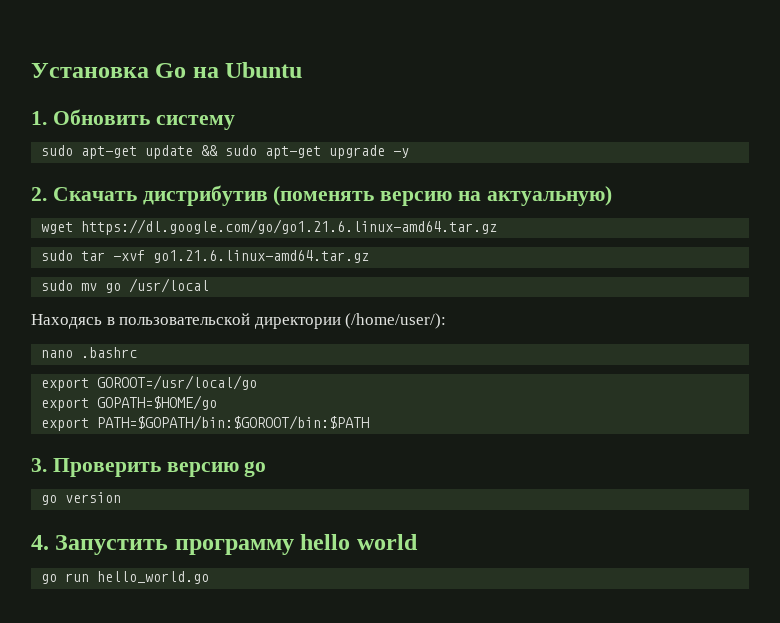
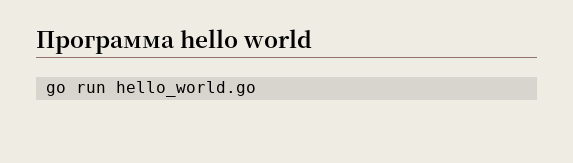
[31,62,303,78] [31,109,235,130] [41,145,410,159] [31,185,612,206] [41,219,498,235] [41,250,370,263] [41,278,210,293] [31,313,447,329] [41,347,138,358] [41,375,258,391] [41,395,218,411] [41,415,370,431] [31,458,267,477] [41,492,122,505] [31,535,294,555] Установка Go на Ubuntu // 1. Обновить систему // sudo apt-get update && sudo apt-get upgrade -y // 2. Скачать дистрибутив (поменять версию на актуальную) // wget https://dl.google.com/go/go1.21.6.linux-amd64.tar.gz // sudo tar -xvf go1.21.6.linux-amd64.tar.gz // sudo mv go /usr/local // Находясь в пользовательской директории (/home/user/): // nano .bashrc // export GOROOT=/usr/local/go // export GOPATH=$HOME/go // export PATH=$GOPATH/bin:$GOROOT/bin:$PATH // 3. Проверить версию go // go version // 4. Запустить программу -> [36,31,175,54] Программа

